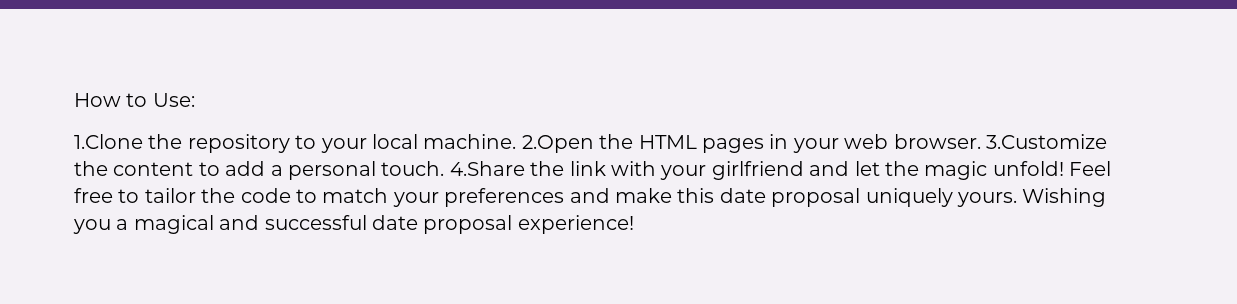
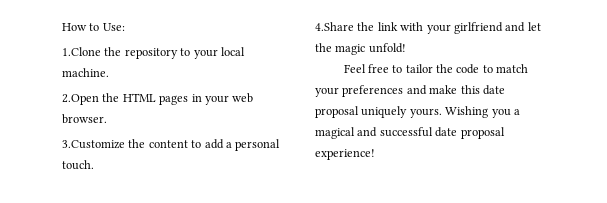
(517, 141) none -> (109, 72) //
(981, 141) none -> (107, 119) //
(445, 168) none -> (94, 165) //
(1064, 168) none -> (406, 48) //

